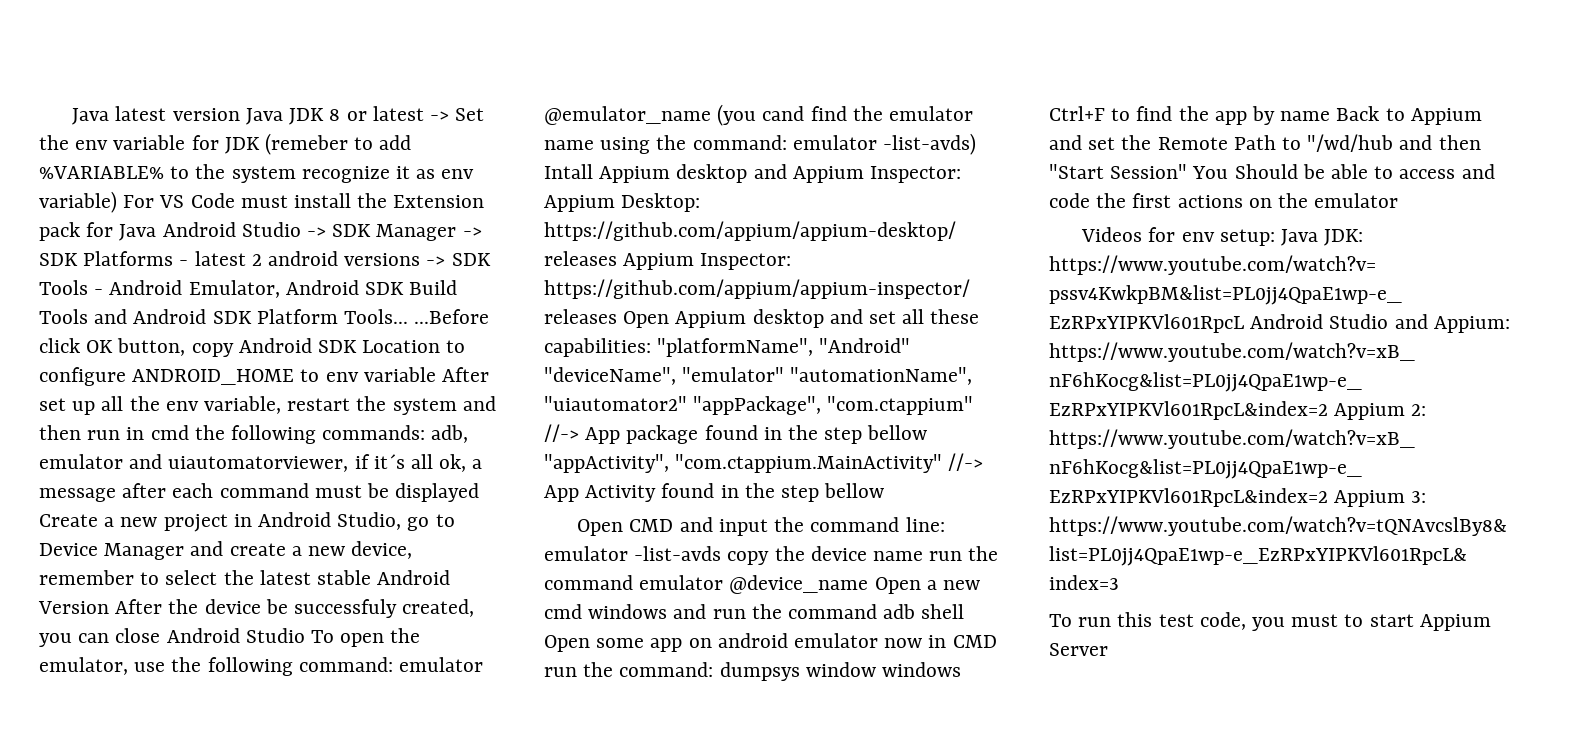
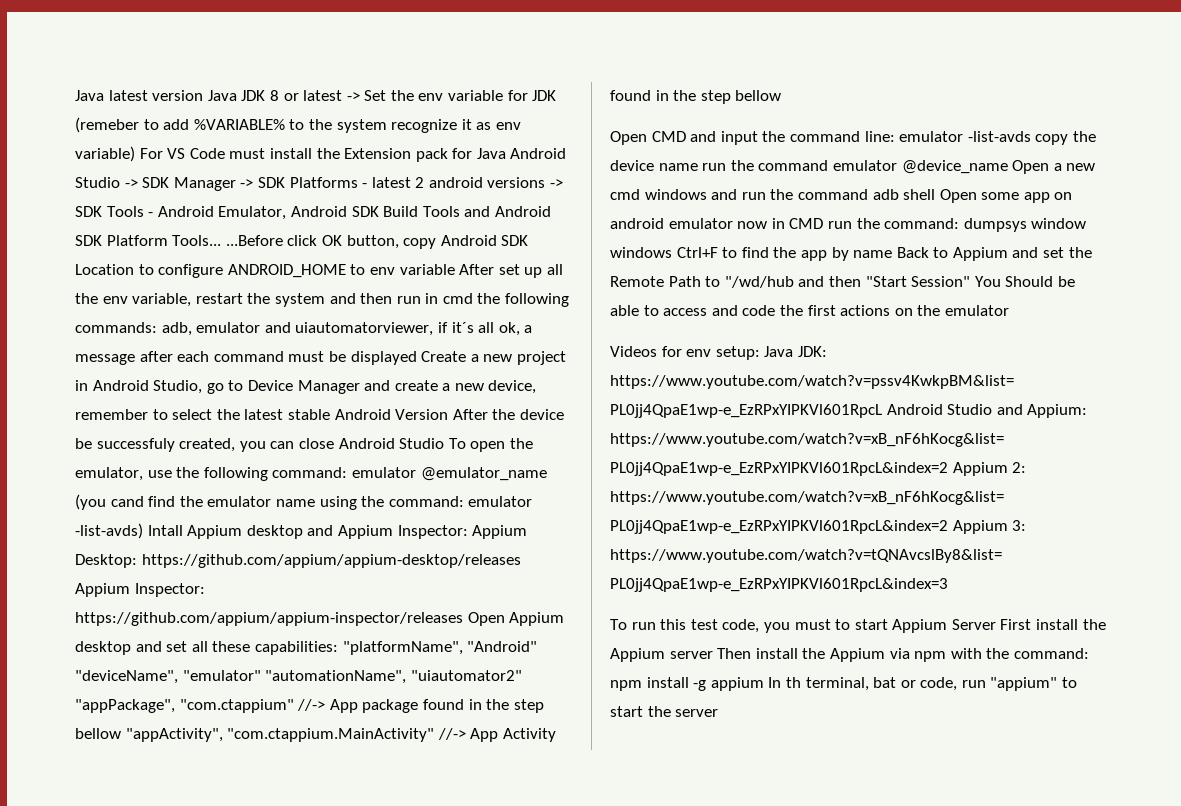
(1108, 649) none -> [1000,619,1106,630] [610,648,1089,662] [610,677,1078,691] [610,706,719,717] First install the Appium server Then install the Appium via npm with the command: npm install -g appium In th terminal, bat or code, run "appium" to start the server

